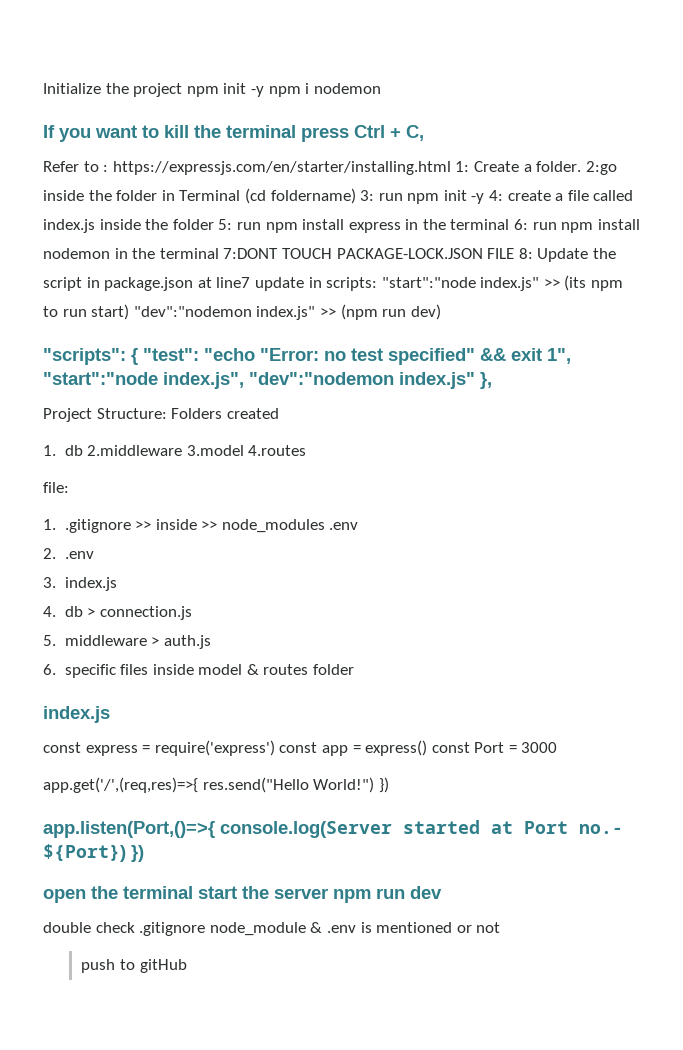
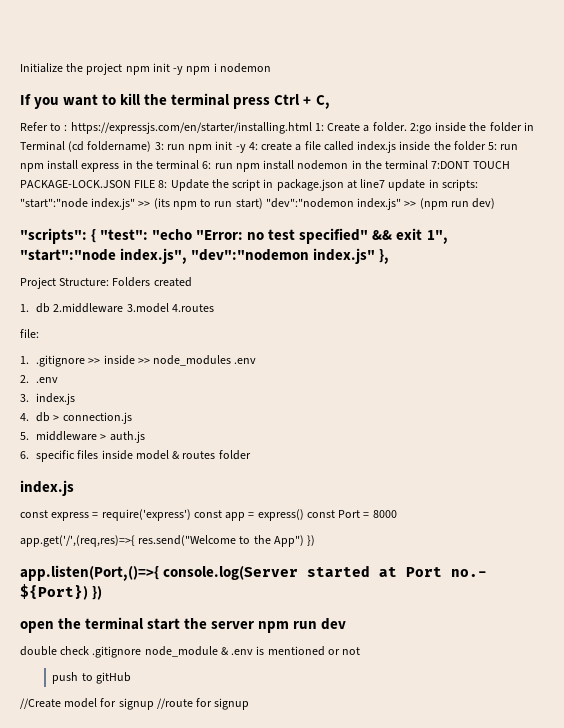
[521,742,558,753] 3000 -> [372,510,397,518] 8000
[202,777,375,793] res.send("Hello World!") -> [138,535,304,547] res.send("Welcome to the App")
(187, 966) none -> [20,698,250,710] // //Create model for signup //route for signup

